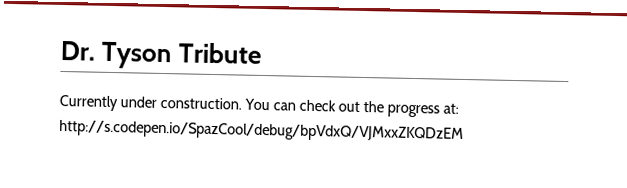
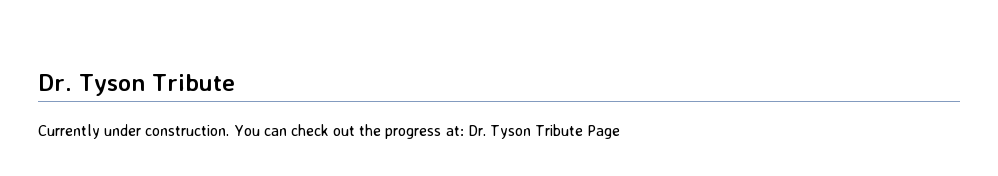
[59,119,464,143] http://s.codepen.io/SpazCool/debug/bpVdxQ/VJMxxZKQDzEM -> [467,124,621,139] Dr. Tyson Tribute Page

